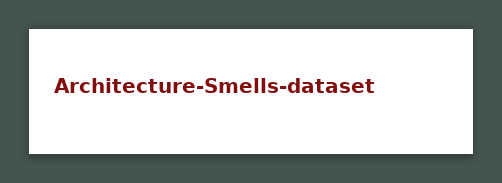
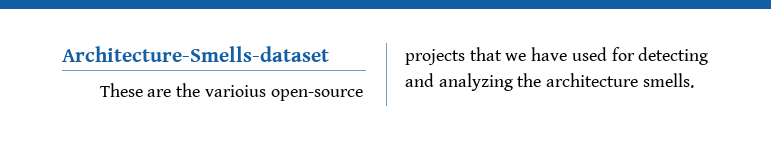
(375, 85) none -> [99,83,363,101] [405,47,709,65] [405,73,694,91] // These are the varioius open-source projects that we have used for detecting and analyzing the architecture smells.

